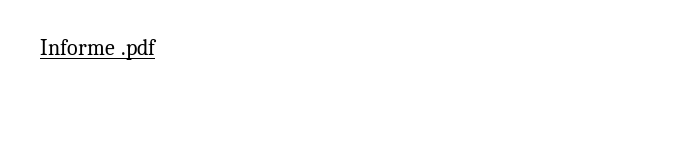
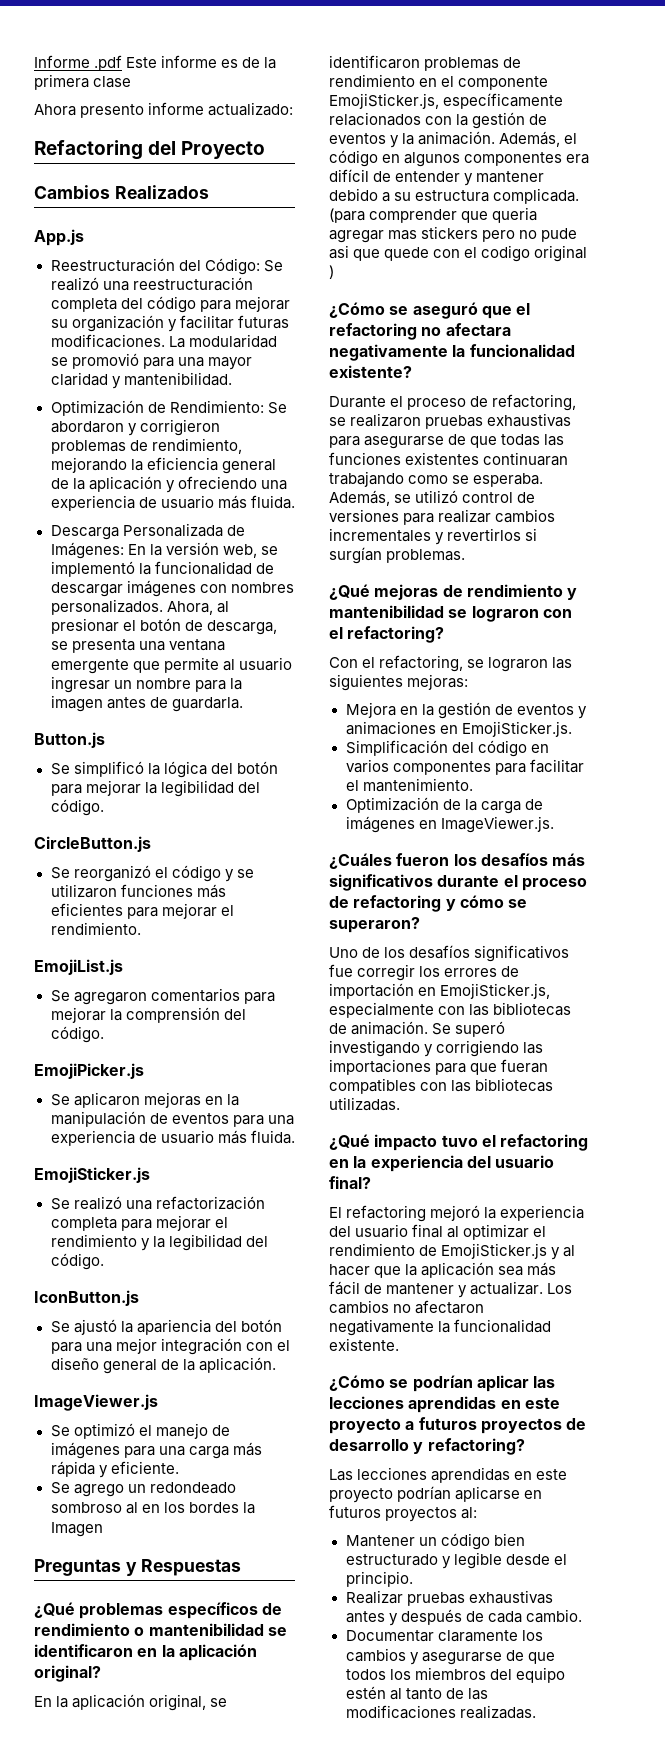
(157, 49) none -> [126,55,277,69] [34,74,132,90] [34,102,294,118] [34,140,266,160] [34,185,209,199] [34,229,84,246] [50,258,283,275] [50,277,253,291] [50,296,290,313] [50,315,289,332] [50,334,277,348] [50,353,252,370] [50,372,232,389] [50,400,287,416] [50,419,220,436] [50,438,242,454] [50,457,276,474] [50,476,287,493] [50,495,295,511] [50,523,245,540] [50,542,278,559] [50,561,274,577] [50,580,294,597] [50,599,229,615] [50,618,277,635] [50,639,225,653] [50,657,292,674] [50,676,242,693] [50,695,243,712] [34,732,105,748] [50,761,278,778] [50,780,260,797] [50,799,104,816] [34,836,151,852] [50,865,254,882] [50,884,226,898] [50,903,234,919] [50,922,141,935] [34,959,123,975] [50,988,275,1005] [50,1007,246,1023] [50,1026,104,1043] [34,1063,144,1079] [50,1092,239,1108] [50,1111,294,1127] [50,1130,295,1146] [34,1167,150,1183] [50,1196,265,1210] [50,1215,228,1231] [50,1234,268,1251] [50,1253,104,1270] [34,1290,139,1306] [50,1319,282,1335] [50,1338,290,1355] [50,1357,276,1374] [34,1394,158,1411] [50,1423,230,1439] [50,1442,262,1459] [50,1461,179,1478] [50,1482,236,1497] [50,1502,255,1514] [50,1522,103,1537] [34,1559,242,1576] [34,1602,282,1619] [34,1623,287,1636] [34,1644,257,1661] [34,1665,101,1682] [34,1694,228,1711] [329,55,522,71] [329,74,549,90] [329,93,564,109] [329,112,548,129] [329,131,578,148] [329,150,590,167] [329,169,545,186] [329,188,580,204] [329,207,538,223] [329,226,578,243] [329,245,588,262] [329,265,334,279] [329,302,531,319] [329,323,511,340] [329,344,575,361] [329,365,412,378] [329,394,577,411] [329,413,572,429] [329,434,565,449] [329,452,569,466] [329,471,544,487] [329,490,536,506] [329,509,556,525] [329,528,538,545] [329,547,466,564] [329,584,578,600] [329,605,572,622] [329,626,445,643] [329,655,573,672] [329,674,469,691] [345,702,587,719] [345,721,572,737] [345,740,549,757] [345,759,584,775] [345,778,473,792] [345,797,543,814] [345,816,554,833] [329,853,586,869] [329,874,587,891] [329,895,528,912] [329,917,420,933] [329,945,570,962] [329,964,520,981] [329,983,551,999] [329,1002,572,1018] [329,1021,506,1037] [329,1040,544,1057] [329,1059,549,1075] [329,1078,554,1094] [329,1097,400,1111] [329,1134,589,1151] [329,1155,555,1172] [329,1176,371,1189] [329,1205,585,1222] [329,1224,547,1240] [329,1243,576,1260] [329,1262,557,1278] [329,1281,573,1298] [329,1300,485,1314] [329,1319,552,1336] [329,1338,399,1351] [329,1375,556,1392] [329,1396,560,1413] [329,1417,587,1434] [329,1438,525,1455] [329,1467,568,1483] [329,1486,543,1503] [329,1505,478,1522] [345,1533,525,1550] [345,1552,567,1569] [345,1571,413,1587] [345,1590,553,1606] [345,1609,582,1626] [345,1630,543,1642] [345,1648,555,1665] [345,1667,565,1683] [345,1686,488,1700] [345,1705,536,1719] Este informe es de la primera clase // Ahora presento informe actualizado: // Refactoring del Proyecto // Cambios Realizados // App.js // Reestructuración del Código: Se realizó una reestructuración completa del código para mejorar su organización y facilitar futuras modificaciones. La modularidad se promovió para una mayor claridad y mantenibilidad. // Optimización de Rendimiento: Se abordaron y corrigieron problemas de rendimiento, mejorando la eficiencia general de la aplicación y ofreciendo una experiencia de usuario más fluida. // Descarga Personalizada de Imágenes: En la versión web, se implementó la funcionalidad de descargar imágenes con nombres personalizados. Ahora, al presionar el botón de descarga, se presenta una ventana emergente que permite al usuario ingresar un nombre para la imagen antes de guardarla. // Button.js // Se simplificó la lógica del botón para mejorar la legibilidad del código. // CircleButton.js // Se reorganizó el código y se utilizaron funciones más eficientes para mejorar el rendimiento. // EmojiList.js // Se agregaron comentarios para mejorar la comprensión del código. // EmojiPicker.js // Se aplicaron mejoras en la manipulación de eventos para una experiencia de usuario más fluida. // EmojiSticker.js // Se realizó una refactorización completa para mejorar el rendimiento y la legibilidad del código. // IconButton.js // Se ajustó la apariencia del botón para una mejor integración con el diseño general de la aplicación. // ImageViewer.js // Se optimizó el manejo de imágenes para una carga más rápida y eficiente. // Se agrego un redondeado sombroso al en los bordes la Imagen // Preguntas y Respuestas // ¿Qué problemas específicos de rendimiento o mantenibilidad se identificaron en la aplicación original? // En la aplicación original, se identificaron problemas de rendimiento en el componente EmojiSticker.js, específicamente relacionados con la gestión de eventos y la animación. Además, el código en algunos componentes era difícil de entender y mantener debido a su estructura complicada. (para comprender que queria agregar mas stickers pero no pude asi que quede con el codigo original ) // ¿Cómo se aseguró que el refactoring no afectara negativamente la funcionalidad existente? // Durante el proceso de refactoring, se realizaron pruebas exhaustivas para asegurarse de que todas las funciones existentes continuaran trabajando como se esperaba. Además, se utilizó control de versiones para realizar cambios incrementales y revertirlos si surgían problemas. // ¿Qué mejoras de rendimiento y mantenibilidad se lograron con el refactoring? // Con el refactoring, se lograron las siguientes mejoras: // Mejora en la gestión de eventos y animaciones en EmojiSticker.js. // Simplificación del código en varios componentes para facilitar el mantenimiento. // Optimización de la carga de imágenes en ImageViewer.js. // ¿Cuáles fueron los desafíos más significativos durante el proceso de refactoring y cómo se superaron? // Uno de los desafíos significativos fue corregir los errores de importación en EmojiSticker.js, especialmente con las bibliotecas de animación. Se superó investigando y corrigiendo las importaciones para que fueran compatibles con las bibliotecas utilizadas. // ¿Qué impacto tuvo el refactoring en la experiencia del usuario final? // El refactoring mejoró la experiencia del usuario final al optimizar el rendimiento de EmojiSticker.js y al hacer que la aplicación sea más fácil de mantener y actualizar. Los cambios no afectaron negativamente la funcionalidad existente. // ¿Cómo se podrían aplicar las lecciones aprendidas en este proyecto a futuros proyectos de desarrollo y refactoring? // Las lecciones aprendidas en este proyecto podrían aplicarse en futuros proyectos al: // Mantener un código bien estructurado y legible desde el principio. // Realizar pruebas exhaustivas antes y después de cada cambio. // Documentar claramente los cambios y asegurarse de que todos los miembros del equipo estén al tanto de las modificaciones realizadas.

